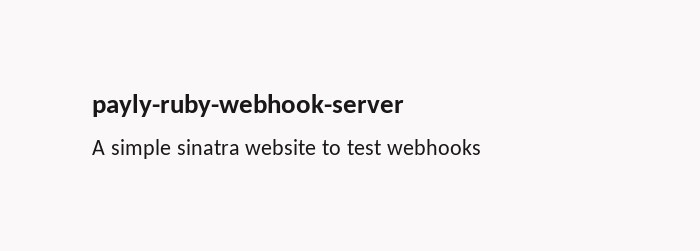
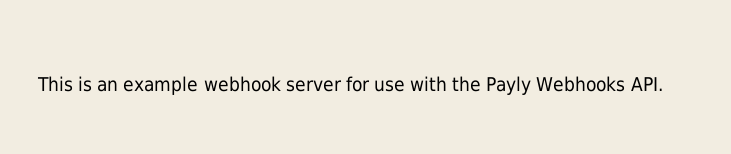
[92,94,404,117] [92,139,481,159] payly-ruby-webhook-server // A simple sinatra website to test webhooks -> [37,76,663,95] This is an example webhook server for use with the Payly Webhooks API.

